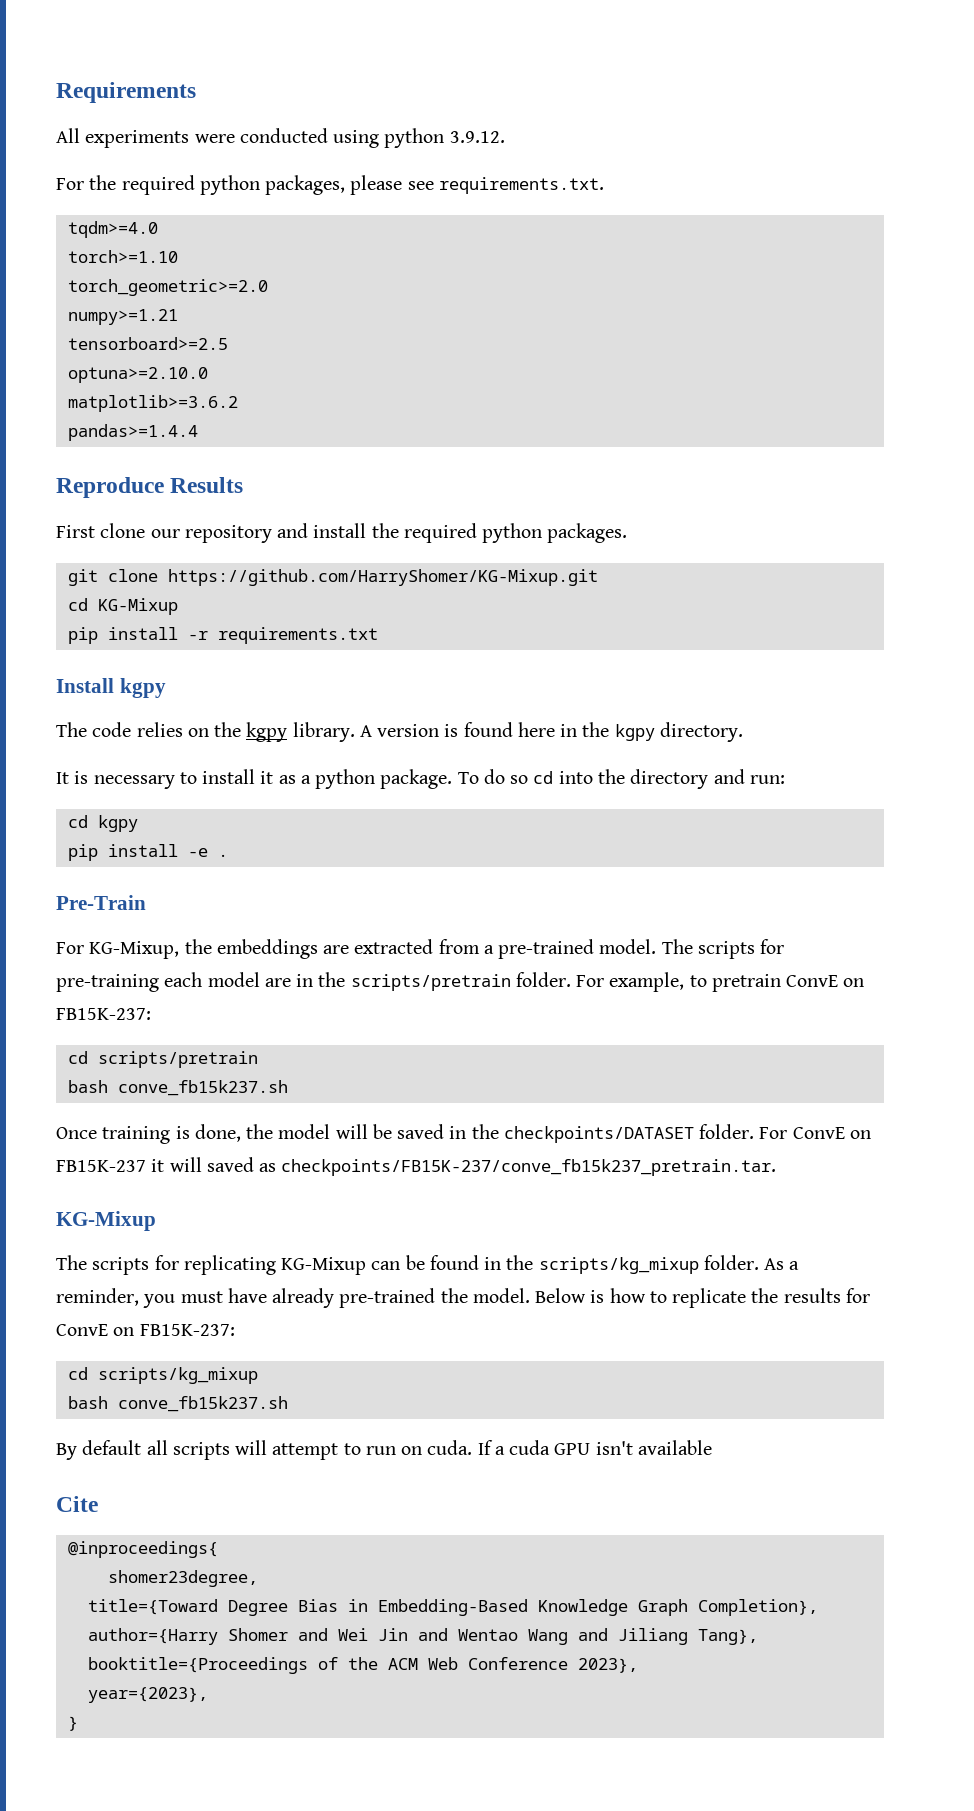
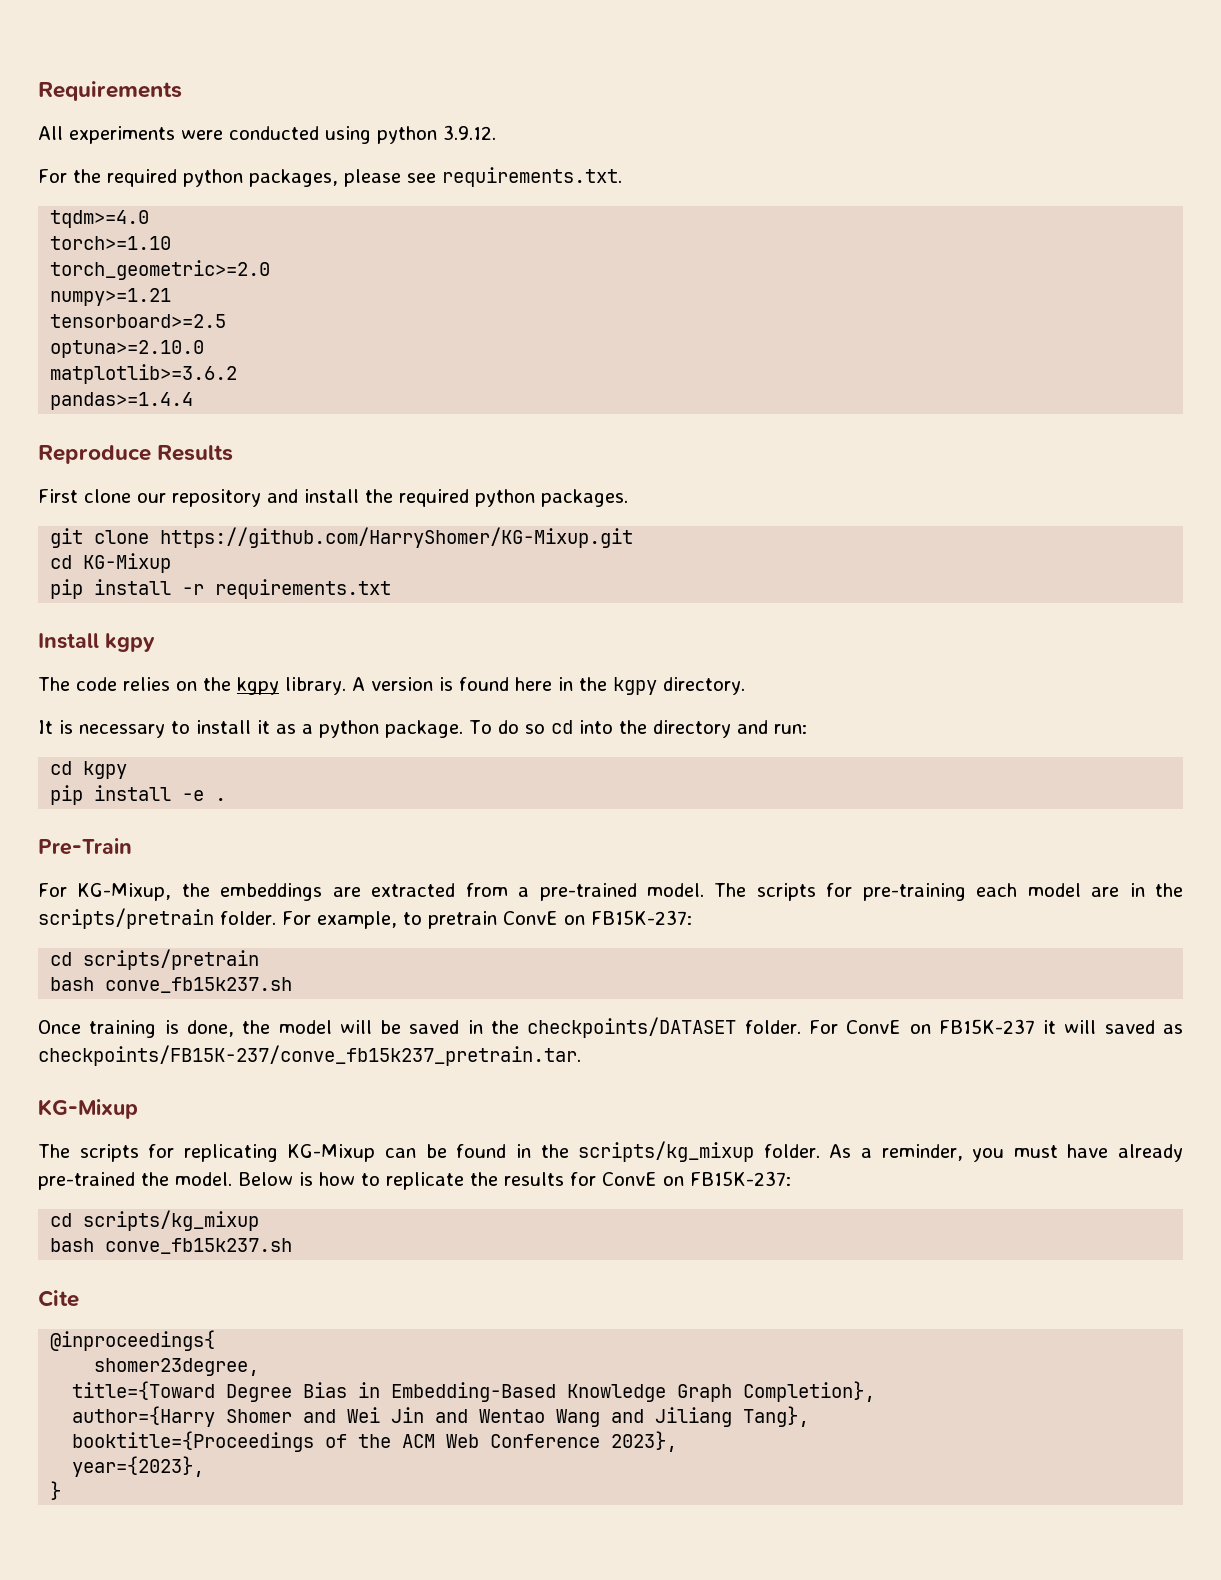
[56,1440,712,1460] // By default all scripts will attempt to run on cuda. If a cuda GPU isn't available -> (293, 1246) none

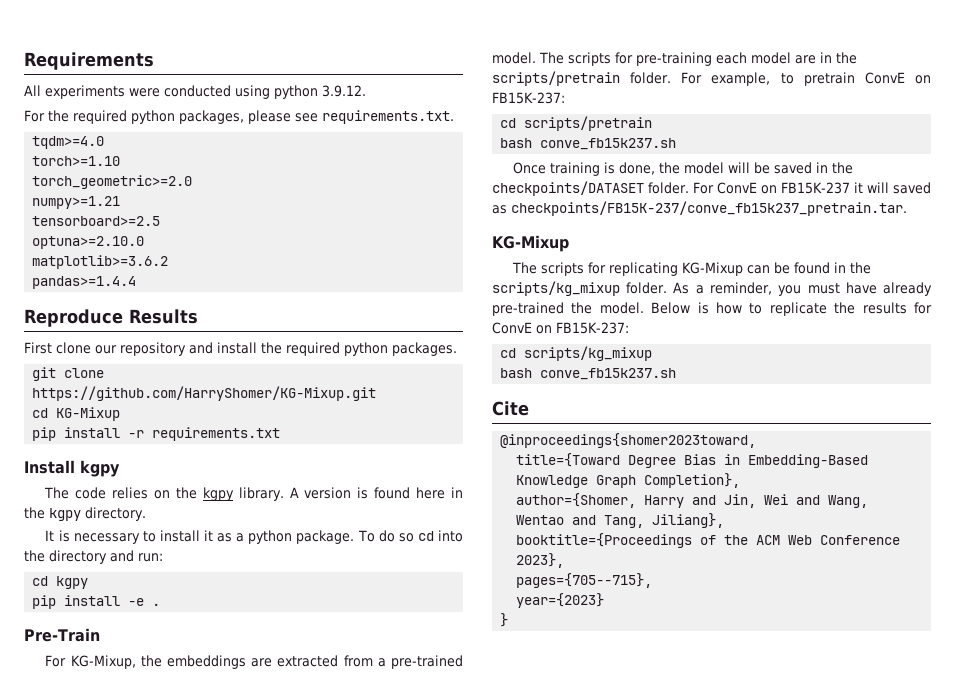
[50,1330,216,1351] [94,1358,260,1376] @inproceedings{ // shomer23degree, -> [500,433,757,448] @inproceedings{shomer2023toward,
[72,1406,810,1427] author={Harry Shomer and Wei Jin and Wentao Wang and Jiliang Tang}, -> [516,493,869,508] [516,513,725,528] author={Shomer, Harry and Jin, Wei and Wang, Wentao and Tang, Jiliang},
[72,1456,205,1477] year={2023}, -> [516,573,653,588] [516,593,605,608] pages={705--715}, // year={2023}

